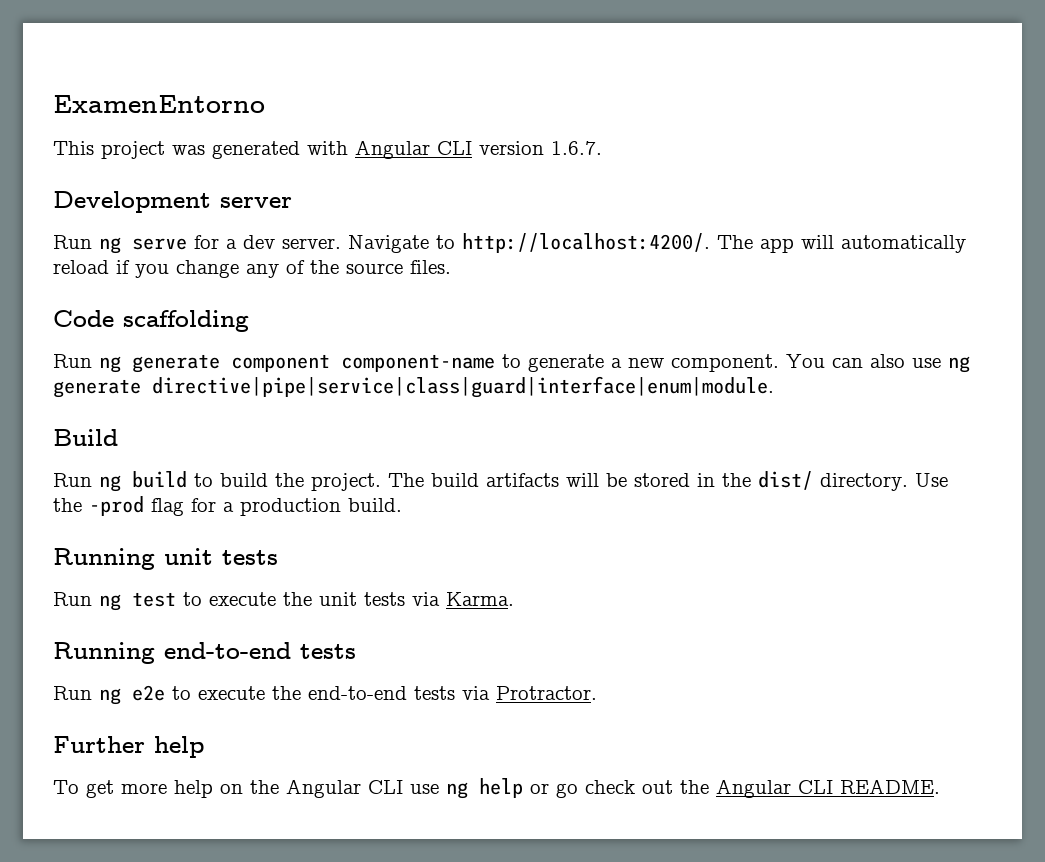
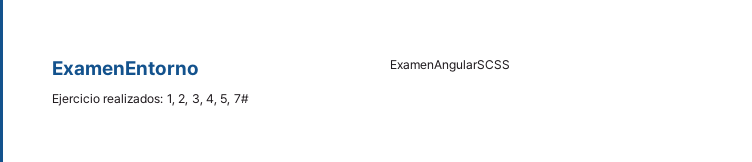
[53,140,602,159] [53,191,292,213] [53,233,966,254] [53,260,451,278] [53,310,249,332] [53,354,970,373] [53,376,774,398] [53,429,118,446] [53,471,948,492] [53,496,402,516] [53,548,278,570] [53,592,514,611] [53,642,356,664] [53,685,597,705] [53,736,204,758] [53,778,940,799] This project was generated with Angular CLI version 1.6.7. // Development server // Run ng serve for a dev server. Navigate to http://localhost:4200/. The app will automatically reload if you change any of the source files. // Code scaffolding // Run ng generate component component-name to generate a new component. You can also use ng generate directive|pipe|service|class|guard|interface|enum|module. // Build // Run ng build to build the project. The build artifacts will be stored in the dist/ directory. Use the -prod flag for a production build. // Running unit tests // Run ng test to execute the unit tests via Karma. // Running end-to-end tests // Run ng e2e to execute the end-to-end tests via Protractor. // Further help // To get more help on the Angular CLI use ng help or go check out the Angular CLI README. -> [52,93,249,106] [390,60,510,72] Ejercicio realizados: 1, 2, 3, 4, 5, 7# ExamenAngularSCSS

